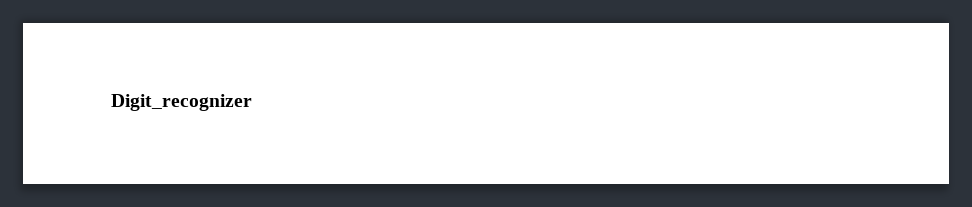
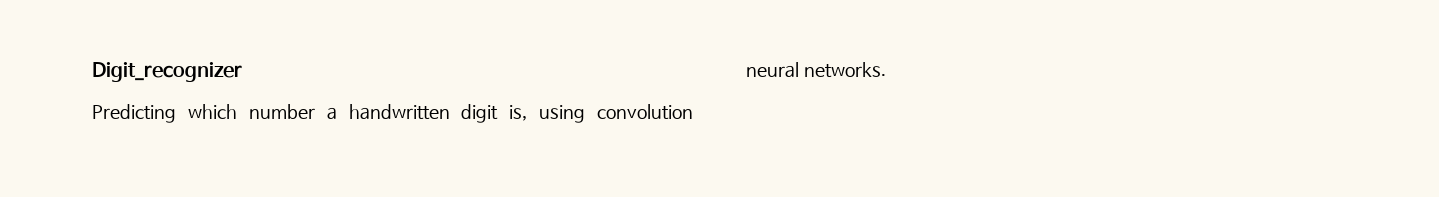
(252, 102) none -> [92,104,693,123] [746,62,886,78] // Predicting which number a handwritten digit is, using convolution neural networks.

